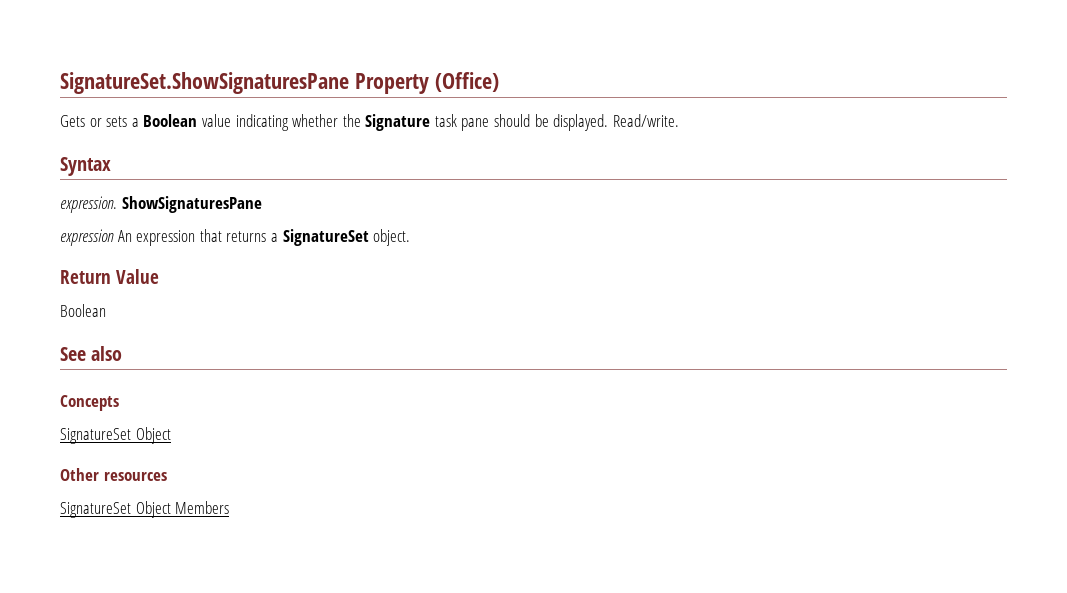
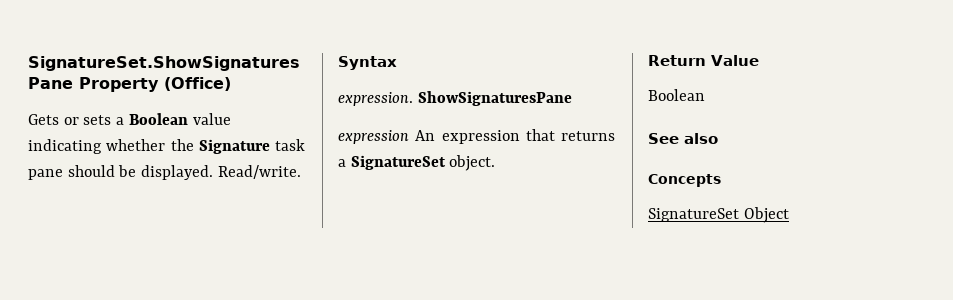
[60,468,167,481] [60,501,230,518] // Other resources // SignatureSet Object Members -> (789, 215) none

